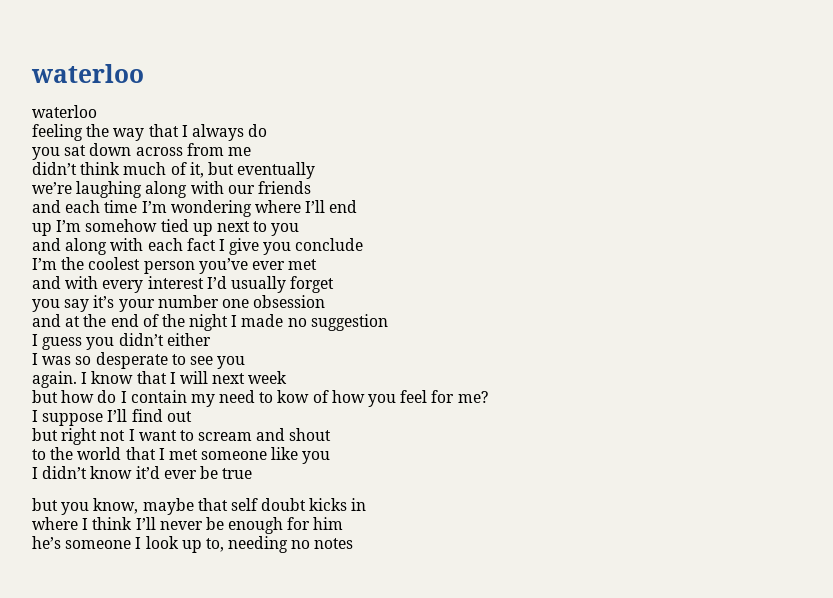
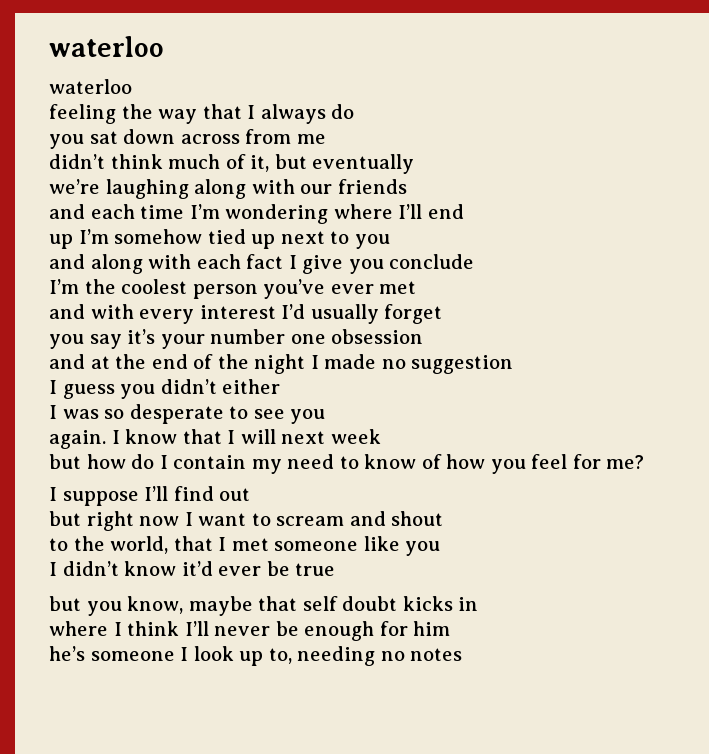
[277,390,310,403] kow -> [364,454,417,469] know
[100,430,126,441] not -> [139,516,180,526] now
[77,447,122,460] world -> [110,536,169,554] world,

